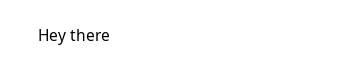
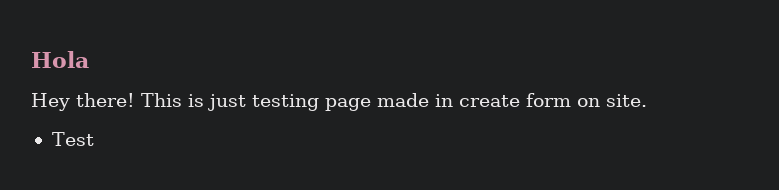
[38,29,111,45] Hey there -> [31,51,89,68] [31,93,647,111] [51,132,94,146] Hola // Hey there! This is just testing page made in create form on site. // Test

